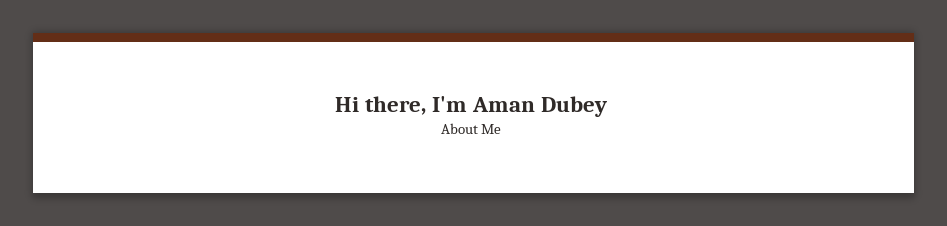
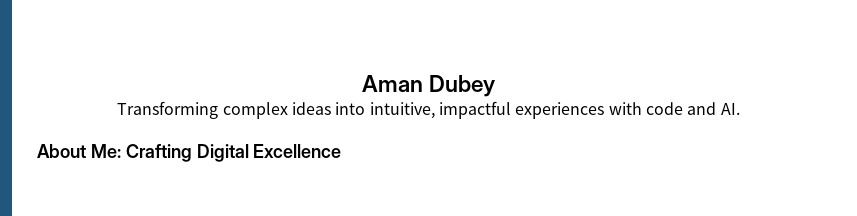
[334,96,467,115] Hi there, I'm -> (361, 83) none
[440,123,502,134] About Me -> [117,101,740,119] [37,144,342,162] Transforming complex ideas into intuitive, impactful experiences with code and AI. // About Me: Crafting Digital Excellence

